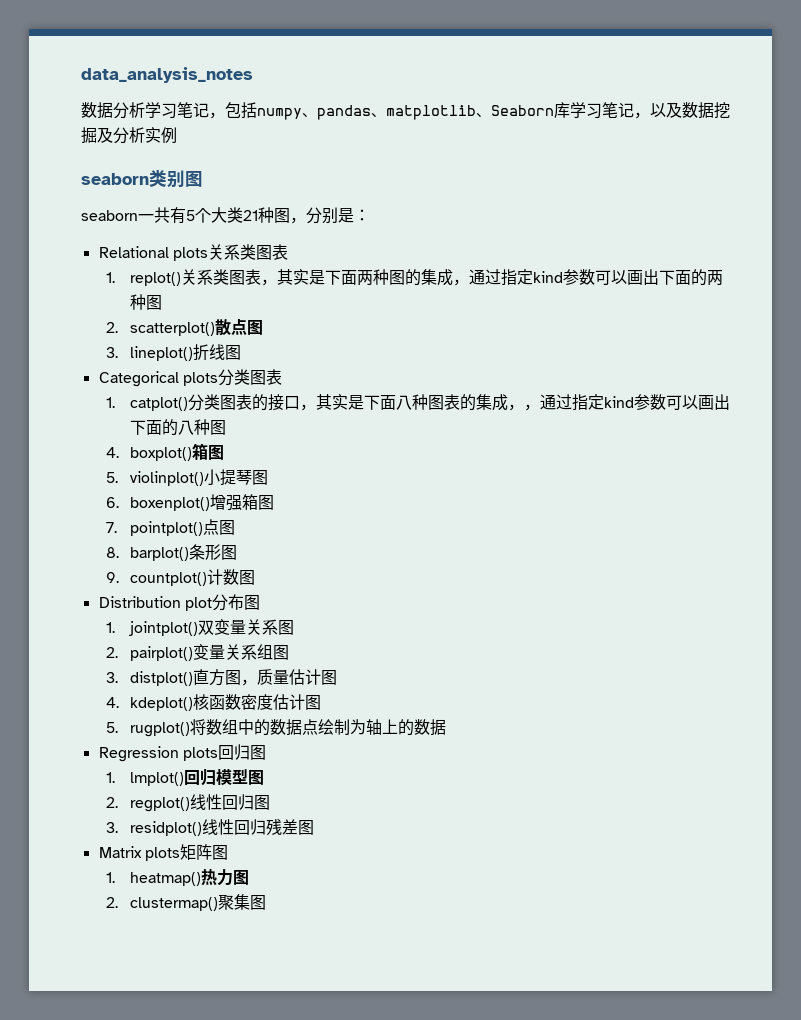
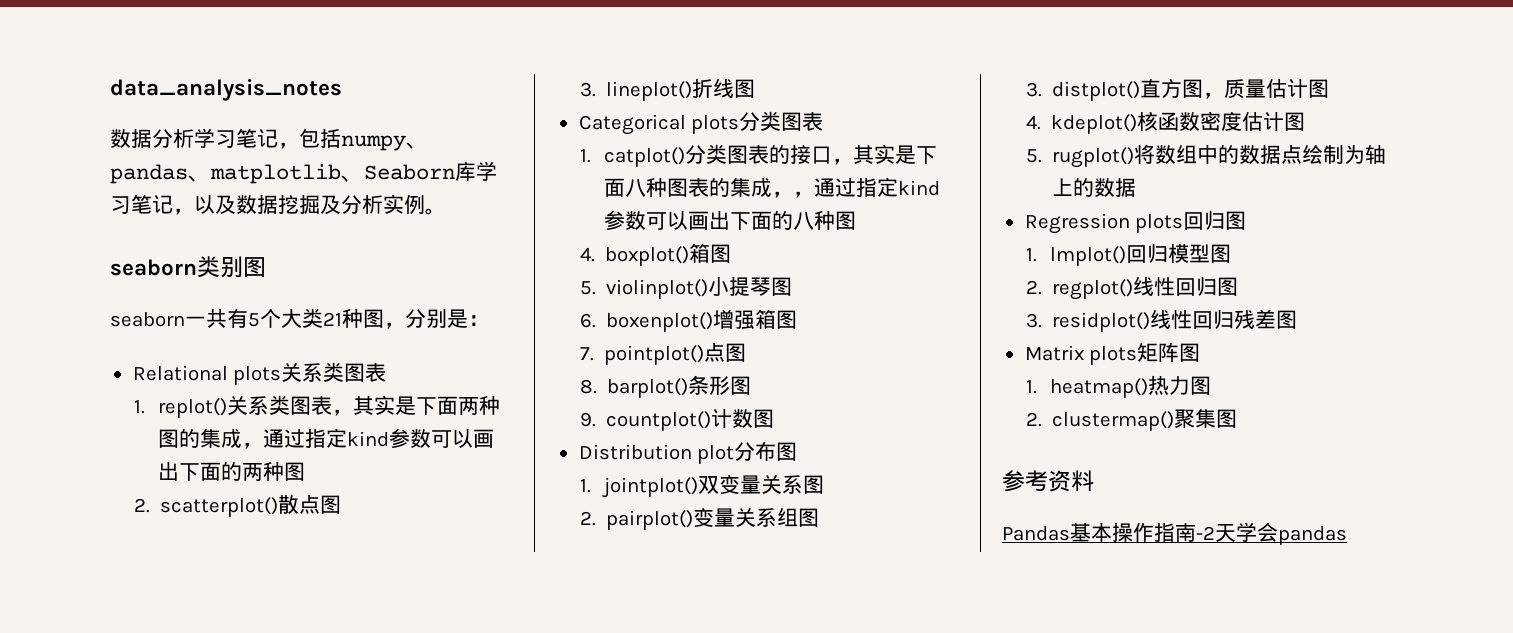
(177, 135) none -> [425,208,446,215] 。
(267, 902) none -> [1002,470,1094,492] [1002,522,1347,545] // 参考资料 // Pandas基本操作指南-2天学会pandas

